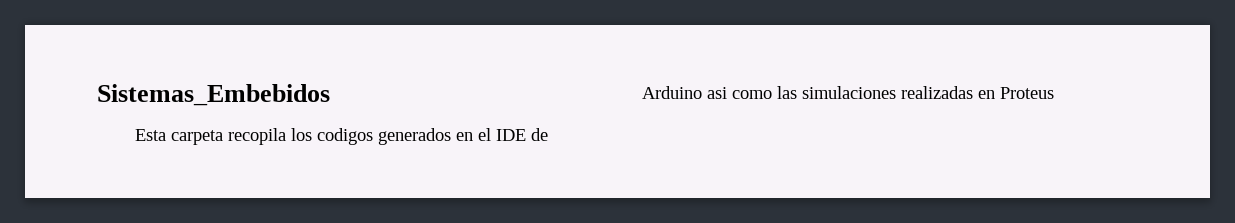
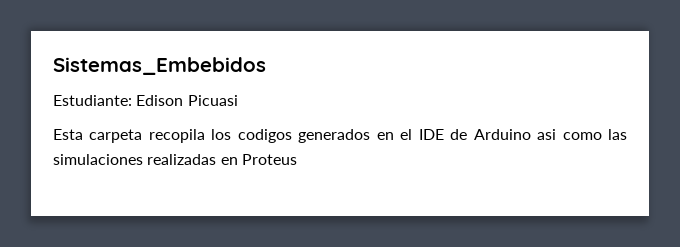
(330, 95) none -> [53,95,238,106] // Estudiante: Edison Picuasi

